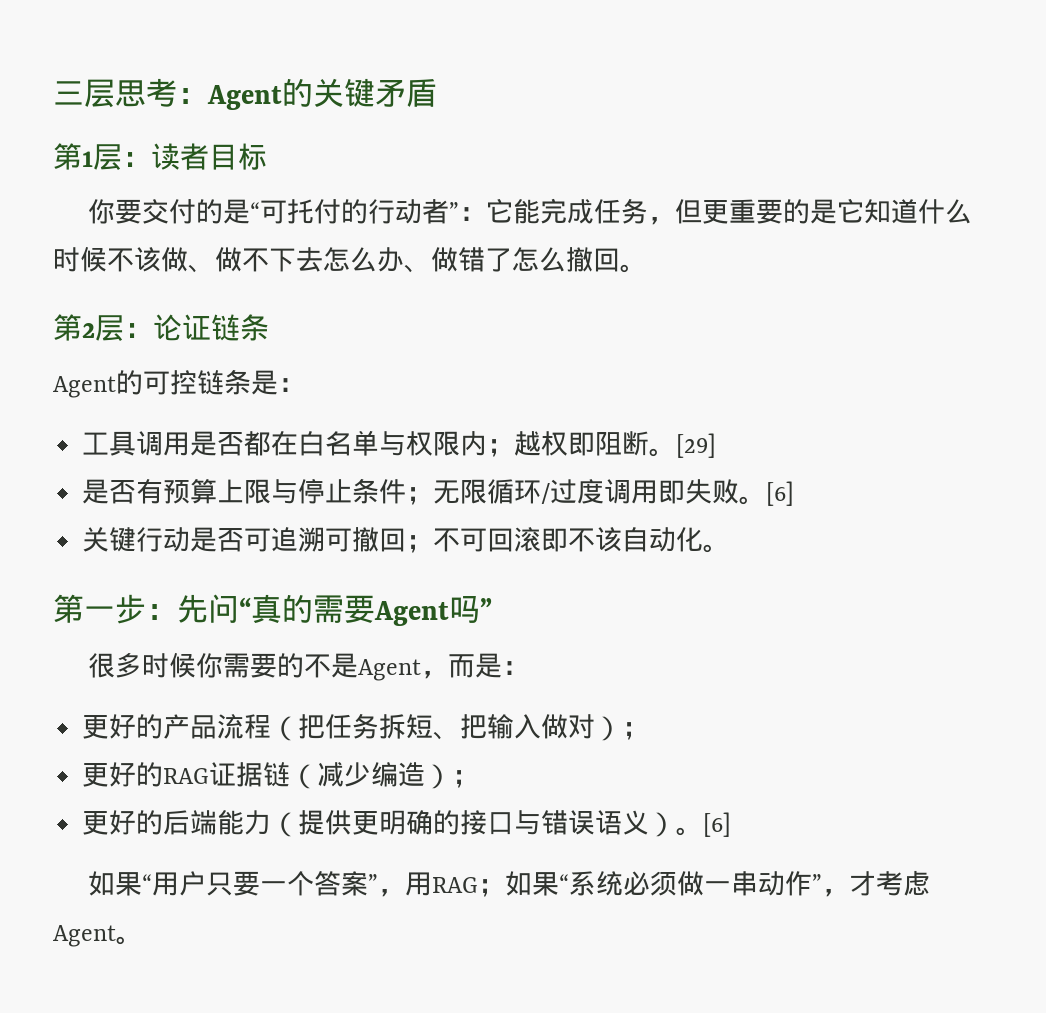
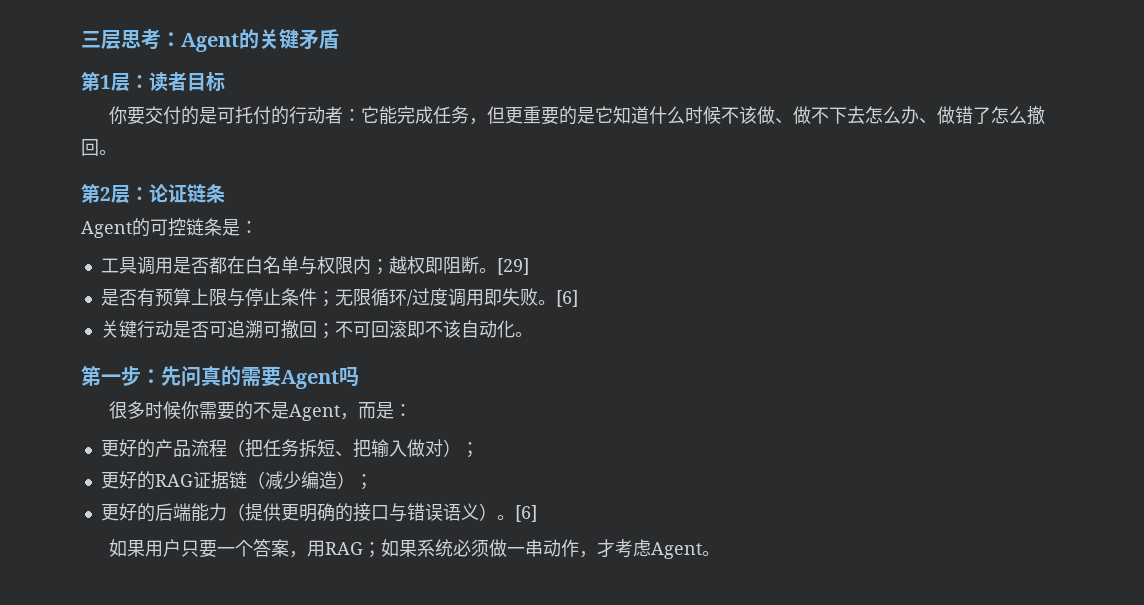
[250,202,261,221] “ -> (217, 115) none
[449,202,460,221] ” -> (343, 115) none
[239,597,251,620] “ -> (201, 376) none
[480,598,492,620] ” -> (359, 376) none
[142,874,153,893] “ -> (145, 548) none
[368,874,379,893] ” -> (289, 548) none
[559,874,570,893] “ -> (417, 548) none
[812,874,823,893] ” -> (579, 548) none

